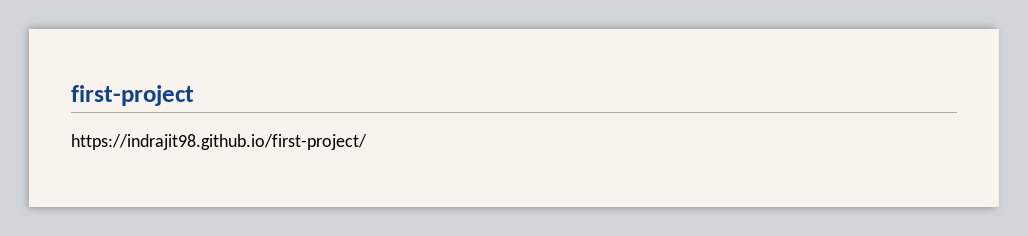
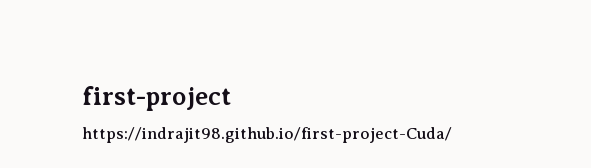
[71,134,367,150] https://indrajit98.github.io/first-project/ -> [82,127,452,143] https://indrajit98.github.io/first-project-Cuda/

